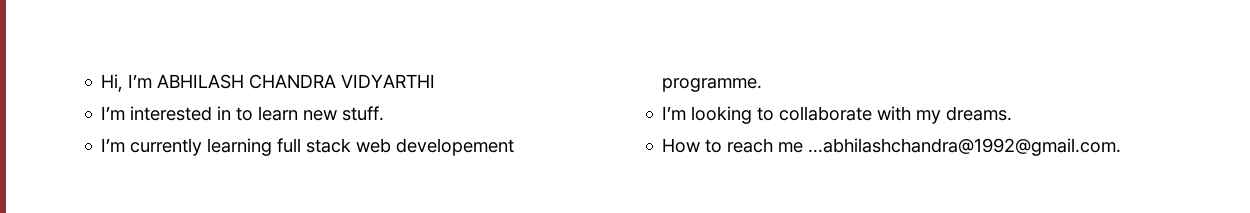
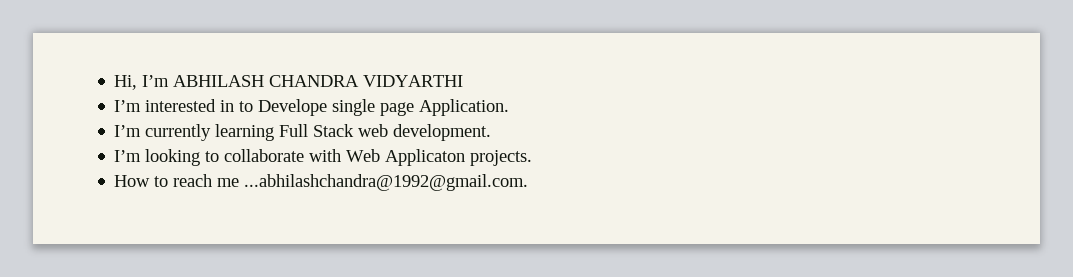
[258,106,385,121] learn new stuff. -> [258,99,510,116] Develope single page Application.
[277,138,515,156] [662,78,763,92] full stack web developement programme. -> [279,124,492,141] Full Stack web development.
[916,106,1013,124] my dreams. -> [346,149,533,166] Web Applicaton projects.

